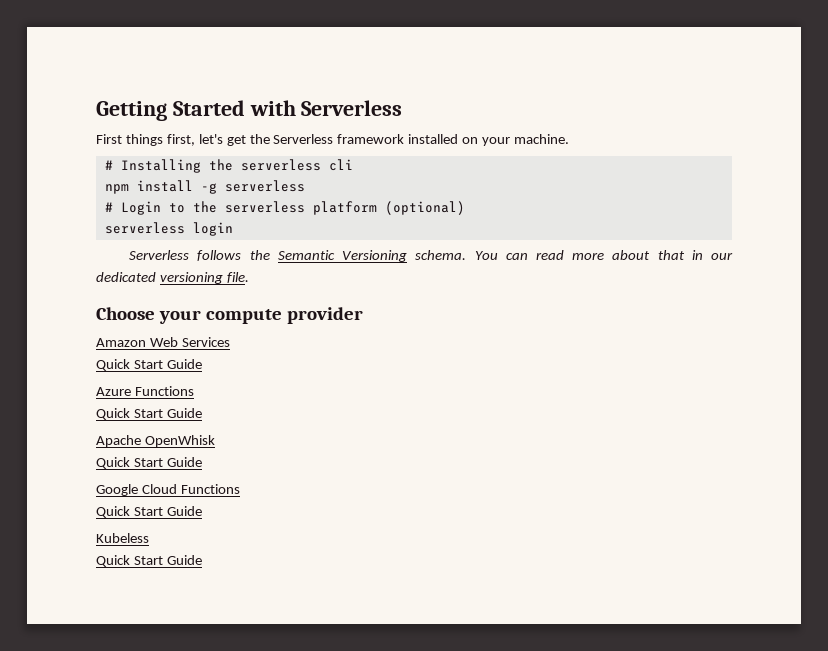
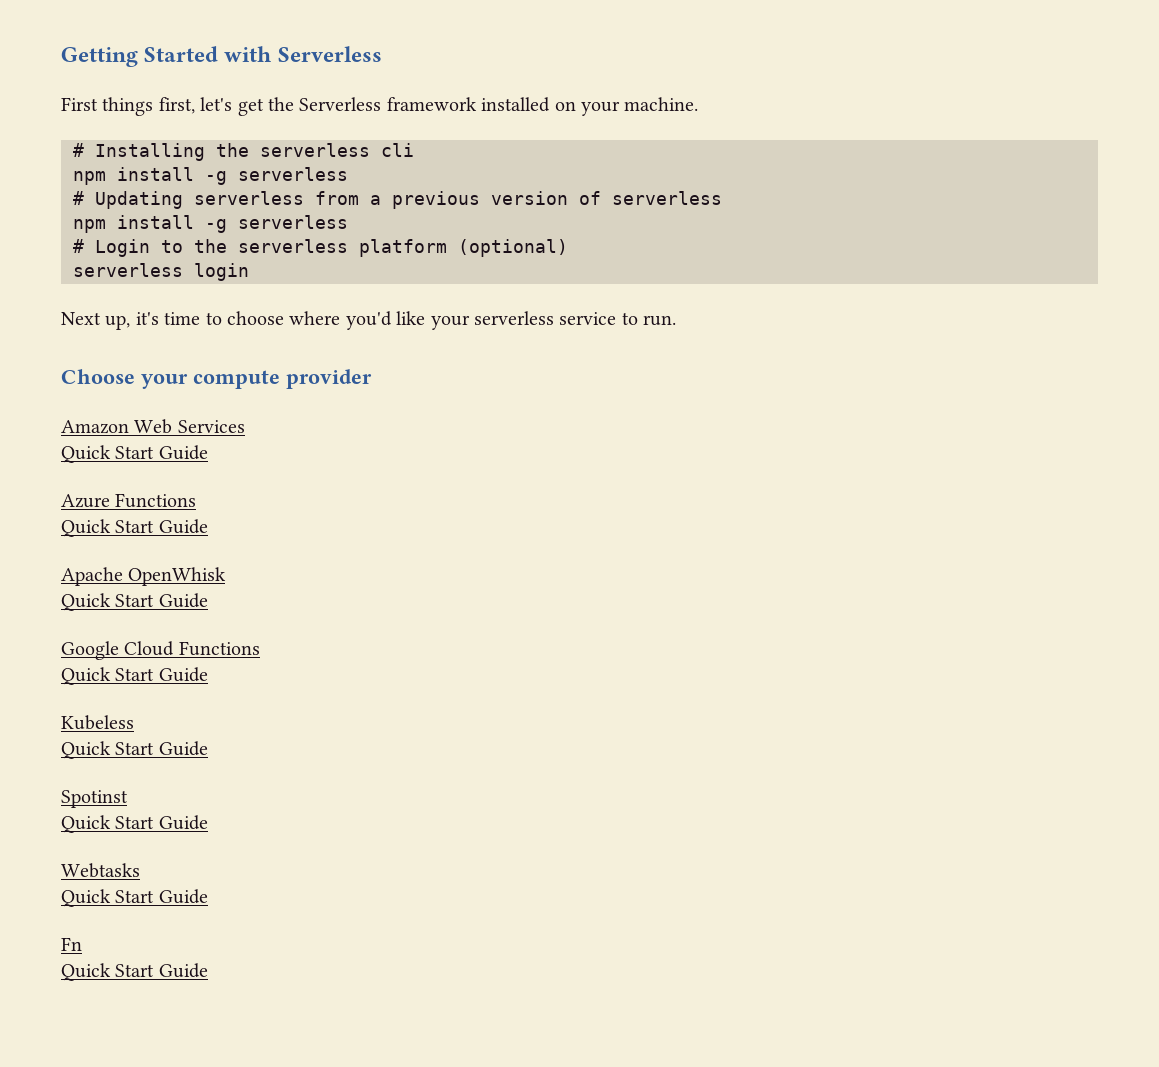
(305, 186) none -> [73,191,722,209] [73,215,348,233] // # Updating serverless from a previous version of serverless // npm install -g serverless
[129,250,734,262] [96,272,249,284] Serverless follows the Semantic Versioning schema. You can read more about that in our dedicated versioning file. -> [61,311,677,330] Next up, it's time to choose where you'd like your serverless service to run.
(202, 560) none -> [61,790,128,808] [61,815,208,833] [61,863,140,878] [61,889,208,907] [61,937,82,951] [61,963,208,981] // Spotinst // Quick Start Guide // Webtasks // Quick Start Guide // Fn // Quick Start Guide

